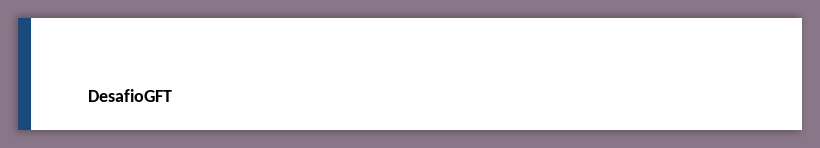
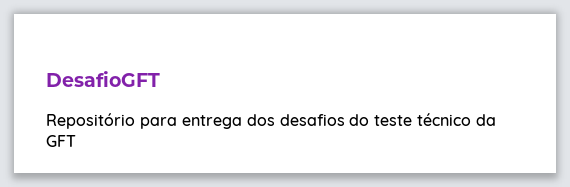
(172, 95) none -> [46,113,496,129] [46,135,76,147] // Repositório para entrega dos desafios do teste técnico da GFT

